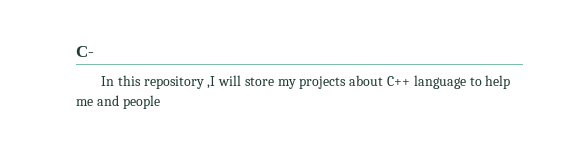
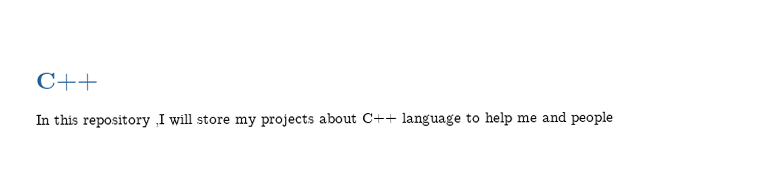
[76,46,94,57] C- -> [35,72,98,91] C++

